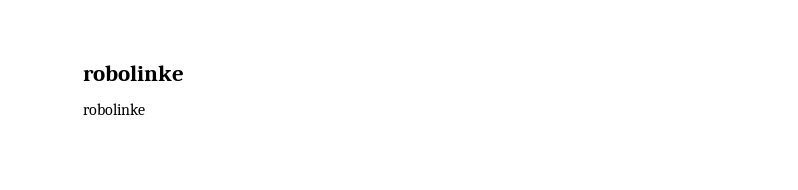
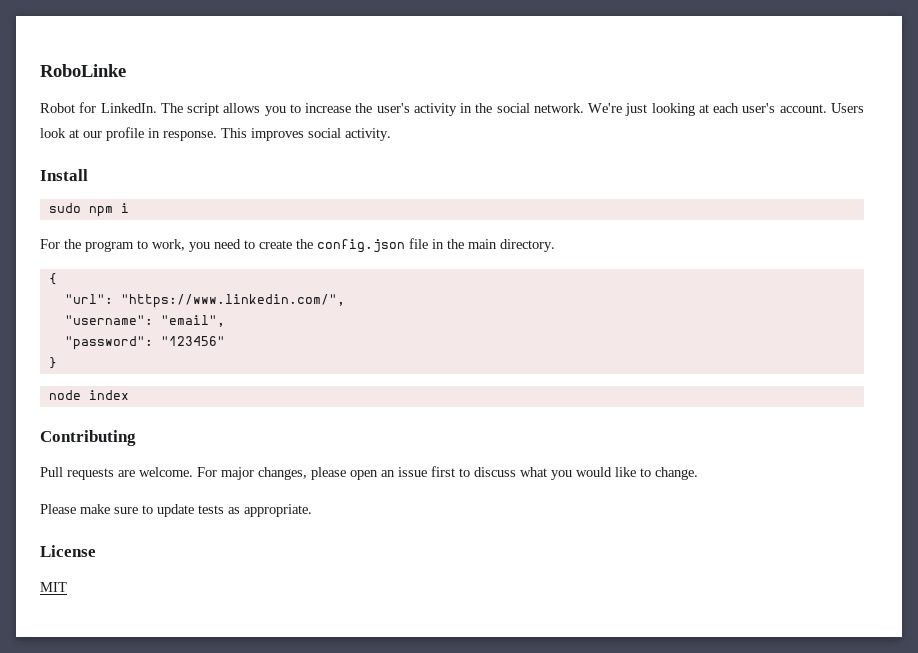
[83,65,184,81] [83,103,145,115] robolinke // robolinke -> [40,64,126,77] [40,102,864,116] [40,127,391,141] [40,169,88,181] [48,203,129,217] [40,238,555,253] [48,273,57,285] [64,294,345,308] [64,315,225,327] [64,336,225,350] [48,357,57,369] [48,390,129,400] [40,430,136,446] [40,466,698,480] [40,504,312,517] [40,545,96,557] [40,582,67,592] RoboLinke // Robot for LinkedIn. The script allows you to increase the user's activity in the social network. We're just looking at each user's account. Users look at our profile in response. This improves social activity. // Install // sudo npm i // For the program to work, you need to create the config.json file in the main directory. // { // "url": "https://www.linkedin.com/", // "username": "email", // "password": "123456" // } // node index // Contributing // Pull requests are welcome. For major changes, please open an issue first to discuss what you would like to change. // Please make sure to update tests as appropriate. // License // MIT

